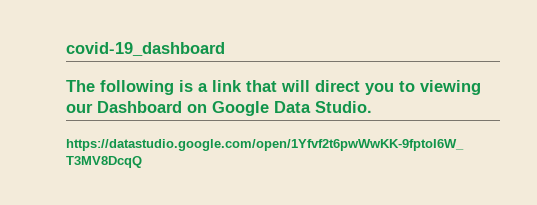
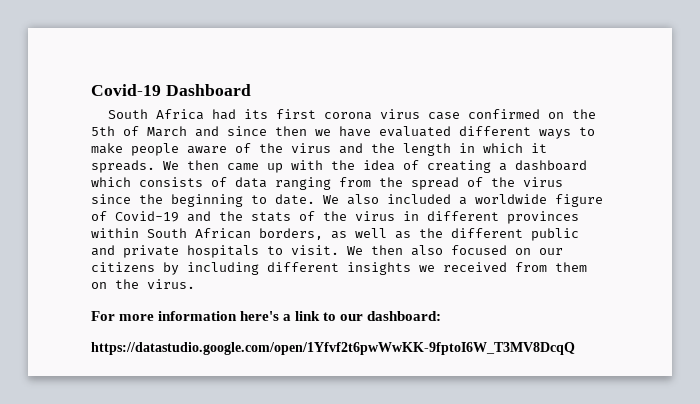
[66,42,225,56] [66,80,481,95] [66,101,372,116] covid-19_dashboard // The following is a link that will direct you to viewing our Dashboard on Google Data Studio. -> [91,84,251,96] [108,109,597,120] [91,126,595,139] [91,143,547,156] [91,160,587,173] [91,177,563,190] [91,194,603,207] [91,211,579,224] [91,228,579,241] [91,245,563,258] [91,262,587,275] [91,279,195,289] [91,311,442,321] Covid-19 Dashboard // South Africa had its first corona virus case confirmed on the 5th of March and since then we have evaluated different ways to make people aware of the virus and the length in which it spreads. We then came up with the idea of creating a dashboard which consists of data ranging from the spread of the virus since the beginning to date. We also included a worldwide figure of Covid-19 and the stats of the virus in different provinces within South African borders, as well as the different public and private hospitals to visit. We then also focused on our citizens by including different insights we received from them on the virus. // For more information here's a link to our dashboard:

